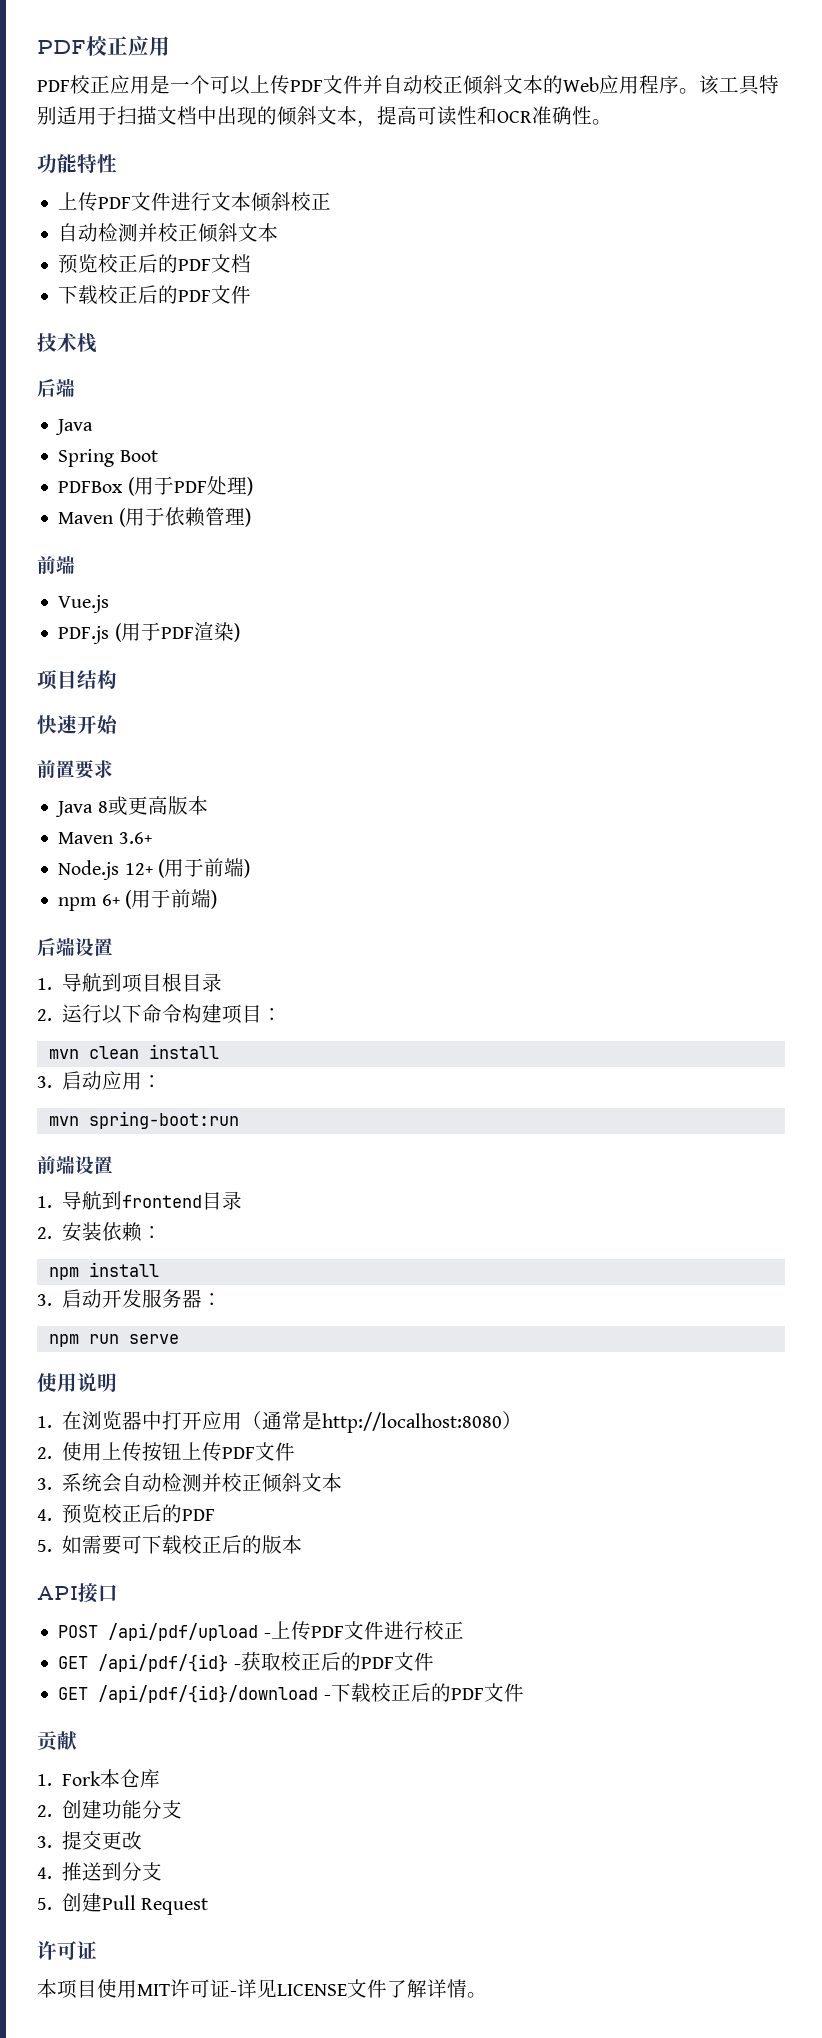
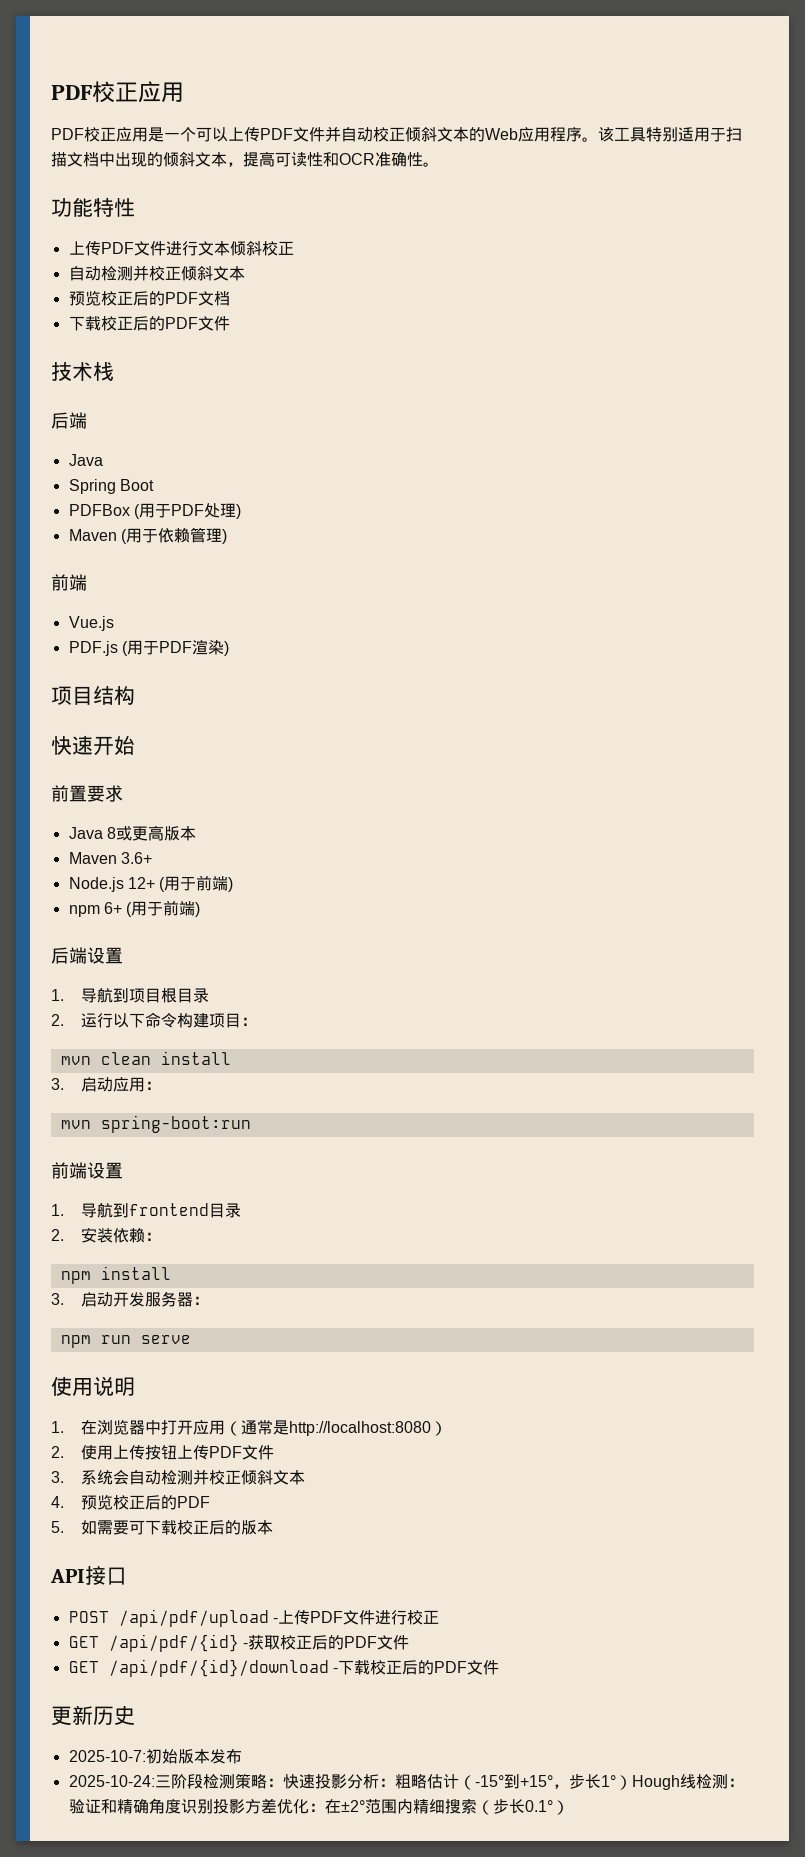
[37,1731,78,1752] [37,1769,160,1788] [37,1800,182,1819] [37,1831,142,1850] [37,1862,162,1881] [37,1893,209,1915] [37,1941,97,1960] [37,1979,487,1999] 贡献 // 1. Fork本仓库 // 2.创建功能分支 // 3.提交更改 // 4.推送到分支 // 5.创建Pull Request // 许可证 // 本项目使用MIT许可证-详见LICENSE文件了解详情。 -> [51,1705,135,1726] [68,1748,242,1764] [68,1773,744,1790] [68,1798,569,1815] 更新历史 // 2025-10-7:初始版本发布 // 2025-10-24:三阶段检测策略：快速投影分析：粗略估计（-15°到+15°，步长1°）Hough线检测：验证和精确角度识别投影方差优化：在±2°范围内精细搜索（步长0.1°）

